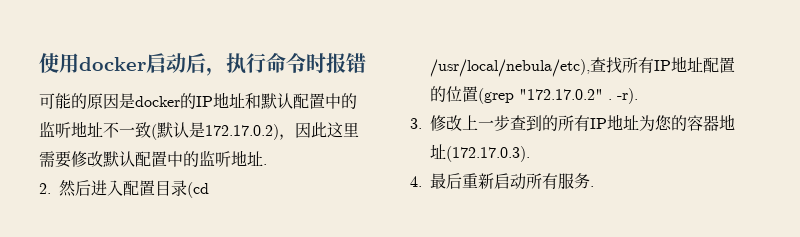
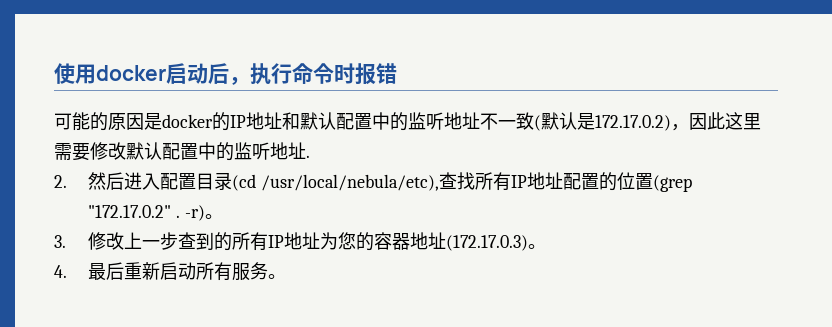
[617,88,638,104] -r). -> [184,205,223,221] -r)。
[446,146,530,162] (172.17.0.3). -> [445,235,546,251] (172.17.0.3)。
[590,186,594,187] . -> [267,274,286,279] 。

